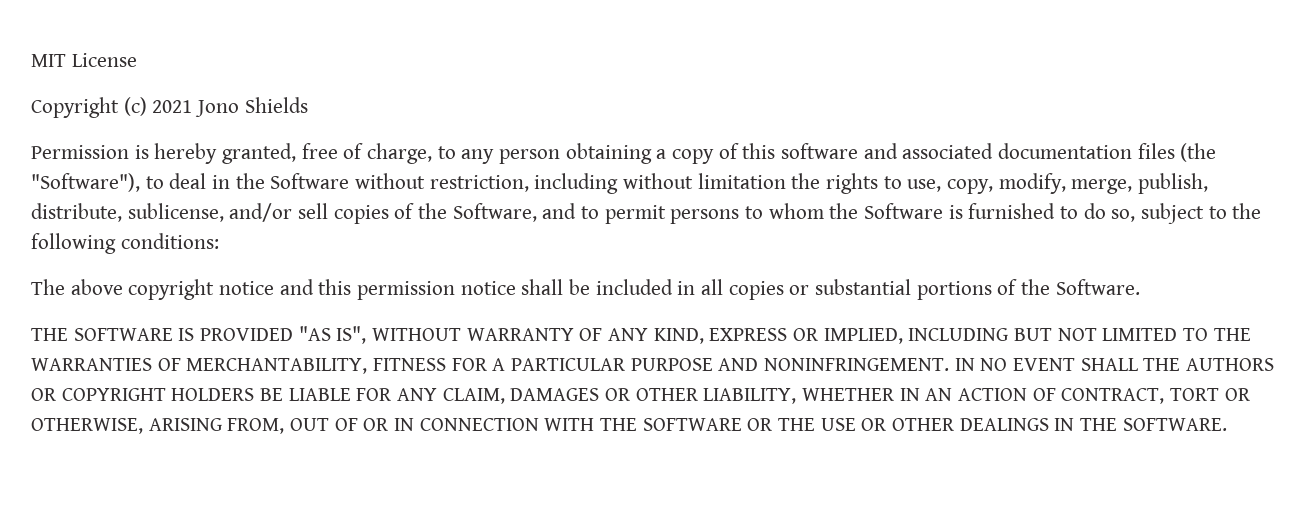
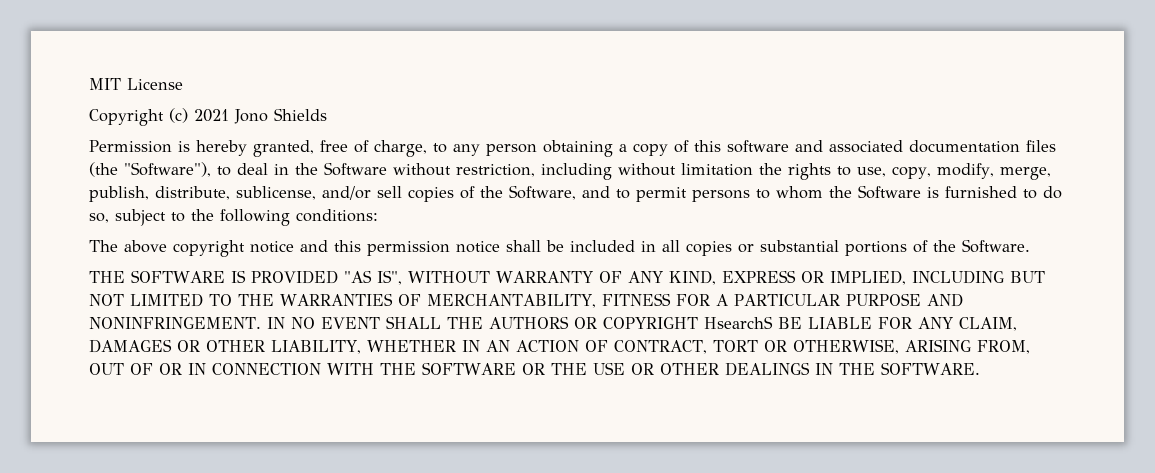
[171,388,255,401] HOLDERS -> [703,316,773,329] HsearchS

